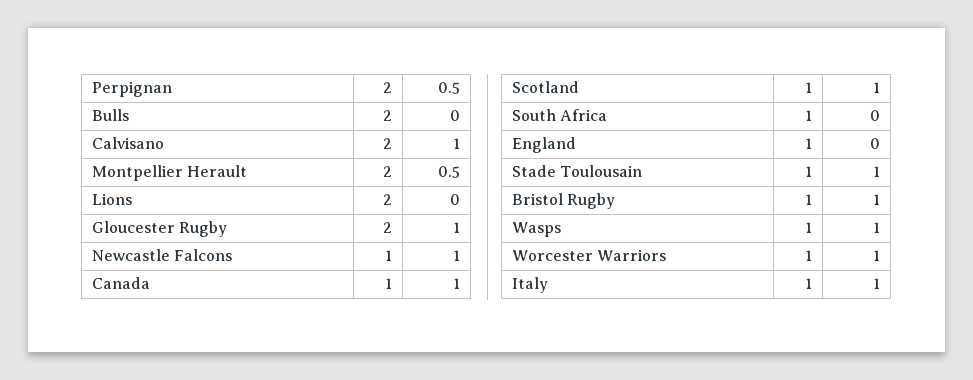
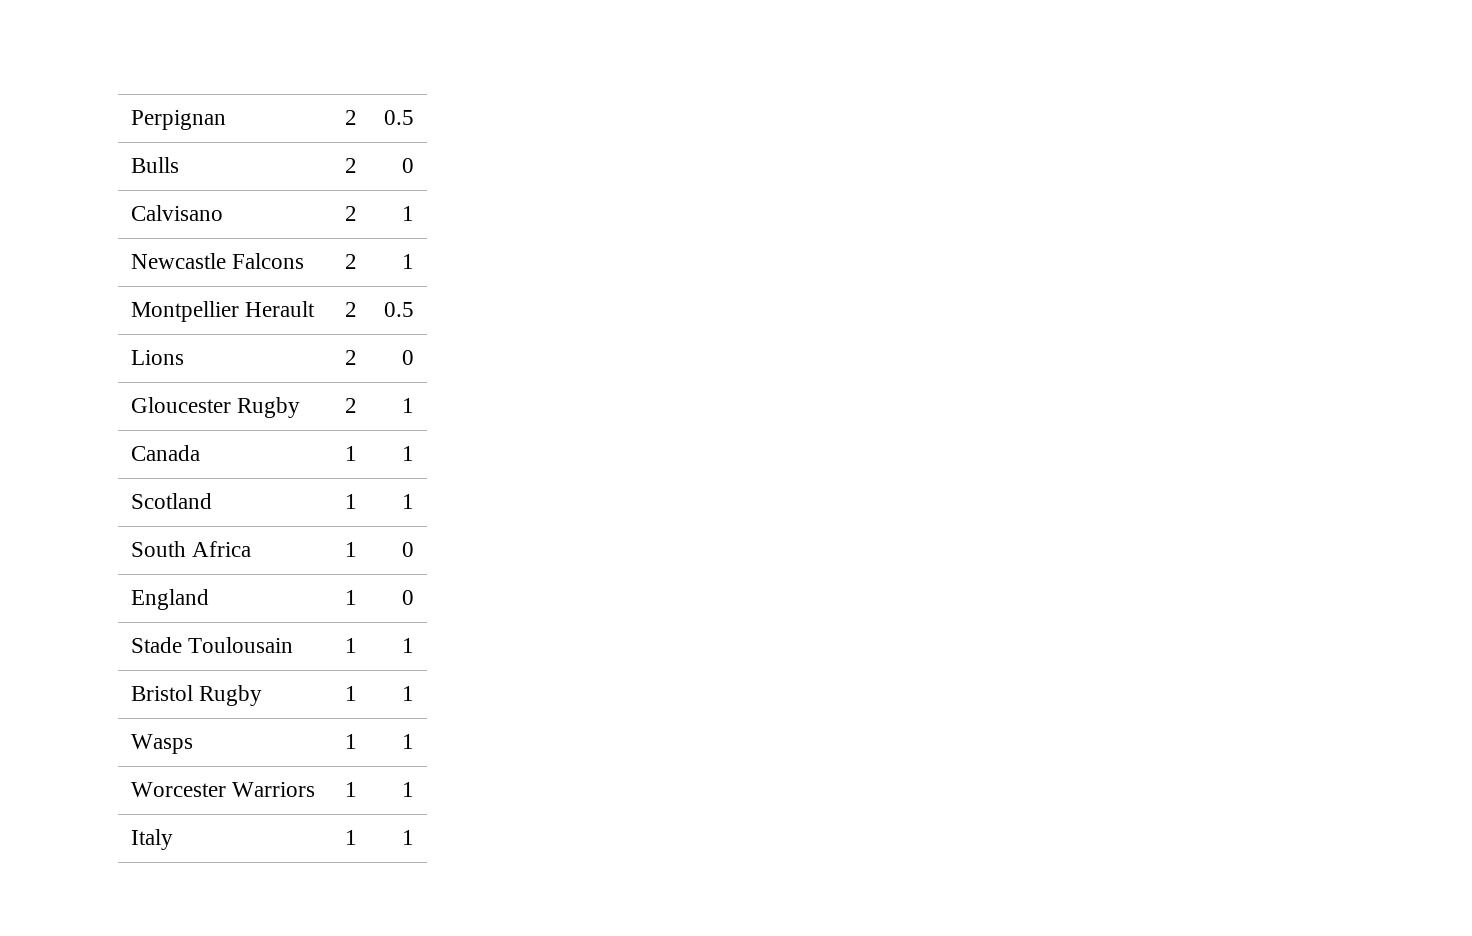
(460, 143) none -> [130,253,305,269] [345,254,358,269] [402,254,415,269] // Newcastle Falcons | 2 | 1
[92,249,233,261] [384,250,392,261] [452,250,460,261] // Newcastle Falcons | 1 | 1 -> (415, 405) none

